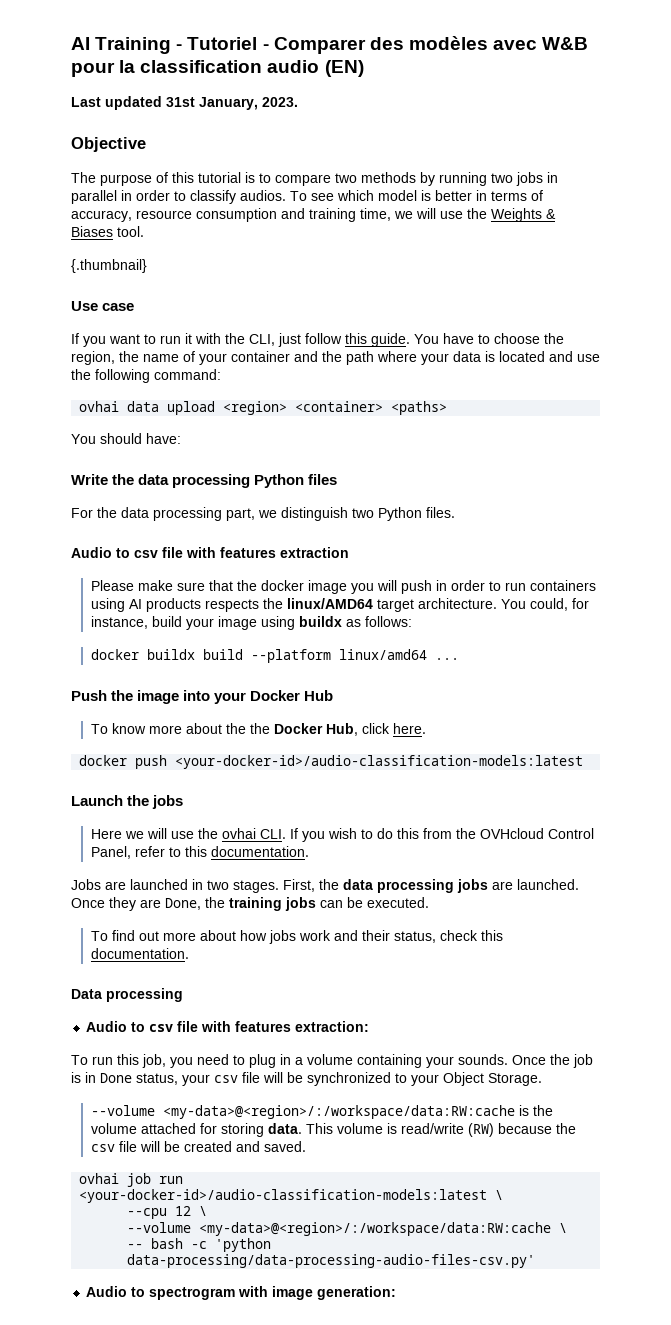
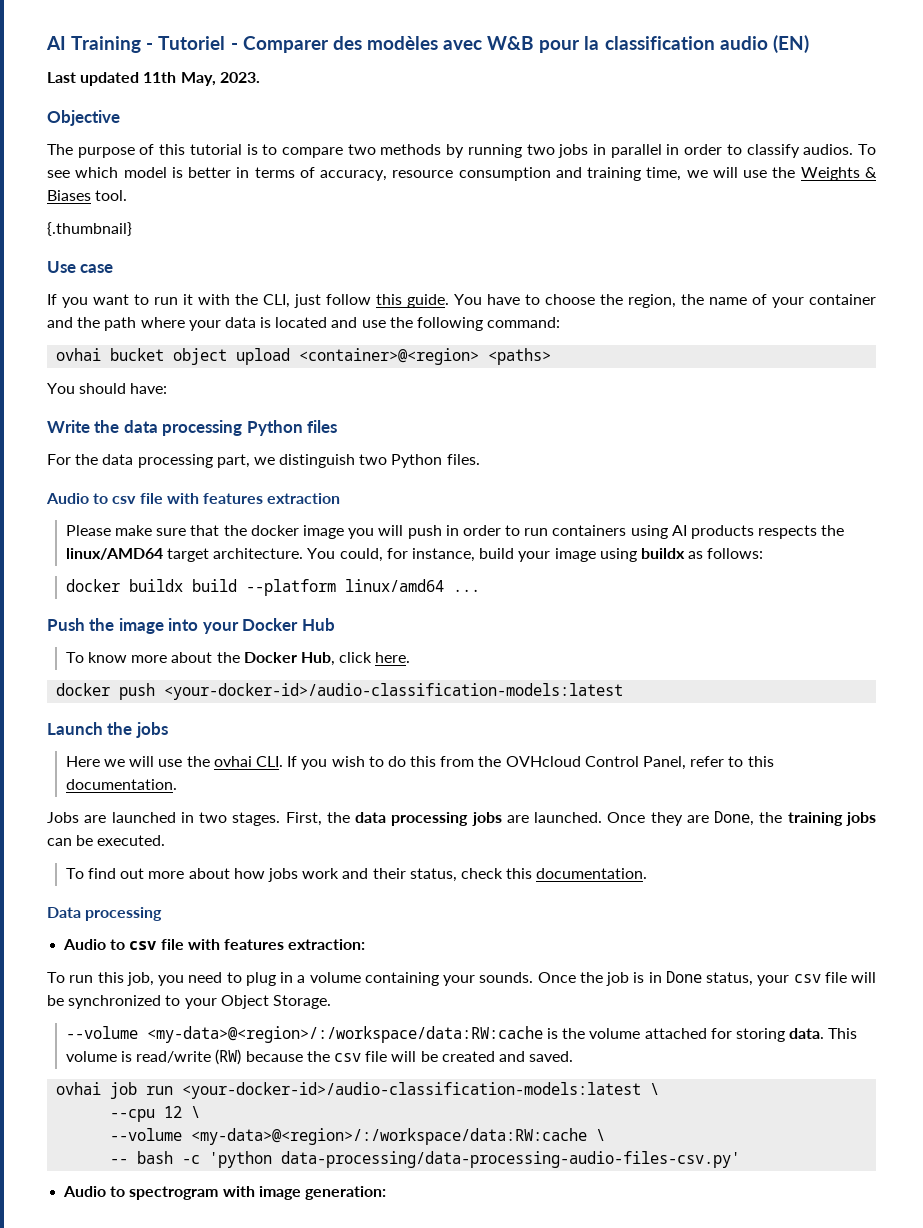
[166,97,258,110] 31st January, -> [143,72,216,86] 11th May,
[127,401,384,415] data upload <region> <container> -> [110,348,480,365] bucket object upload <container>@<region>
[250,723,271,734] the -> (240, 657) none

